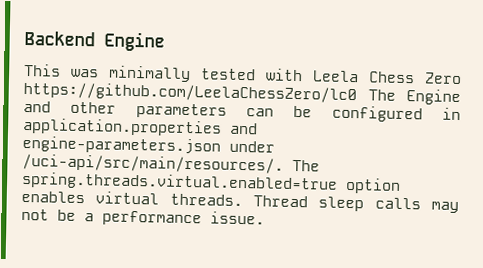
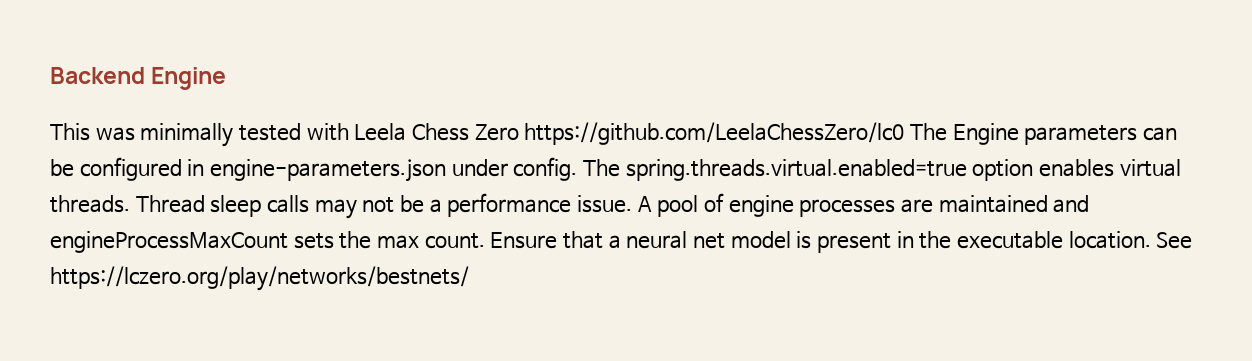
[23,100,117,114] and other -> (1019, 134) none
[22,117,258,137] application.properties and -> (205, 167) none
[22,153,284,174] /uci-api/src/main/resources/. -> [513,157,578,181] config.
(265, 218) none -> [637,193,1090,217] [50,231,1193,253] [50,266,469,291] A pool of engine processes are maintained and engineProcessMaxCount sets the max count. Ensure that a neural net model is present in the executable location. See https://lczero.org/play/networks/bestnets/

